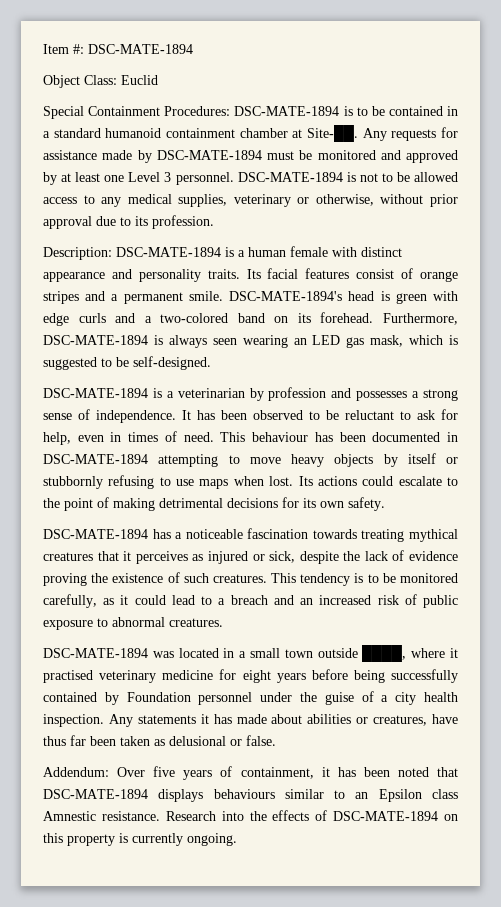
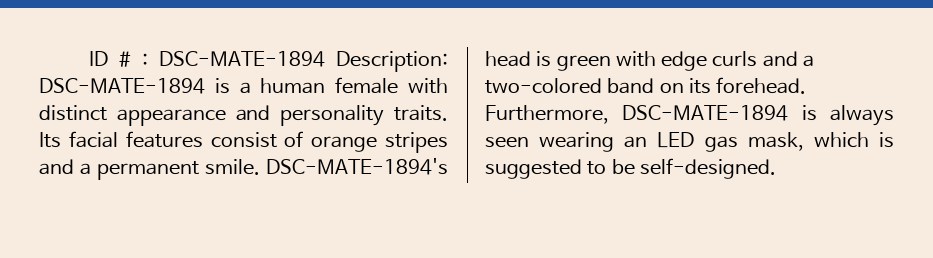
[43,44,193,54] [43,75,158,88] [43,106,458,119] [43,125,459,142] [43,150,458,163] [43,172,458,185] [43,194,458,207] [43,215,214,229] Item #: DSC-MATE-1894 // Object Class: Euclid // Special Containment Procedures: DSC-MATE-1894 is to be contained in a standard humanoid containment chamber at Site-██. Any requests for assistance made by DSC-MATE-1894 must be monitored and approved by at least one Level 3 personnel. DSC-MATE-1894 is not to be allowed access to any medical supplies, veterinary or otherwise, without prior approval due to its profession. // -> [89,51,326,67] ID # : DSC-MATE-1894
[43,387,459,401] [43,409,458,423] [43,431,459,445] [43,453,458,467] [43,475,459,489] [43,497,385,511] [43,528,458,542] [43,550,458,564] [43,572,459,586] [43,594,458,608] [43,617,223,630] [43,645,459,662] [43,669,458,683] [43,691,459,705] [43,714,458,727] [43,735,276,746] [43,766,459,780] [43,789,458,802] [43,810,458,821] [43,833,237,846] // DSC-MATE-1894 is a veterinarian by profession and possesses a strong sense of independence. It has been observed to be reluctant to ask for help, even in times of need. This behaviour has been documented in DSC-MATE-1894 attempting to move heavy objects by itself or stubbornly refusing to use maps when lost. Its actions could escalate to the point of making detrimental decisions for its own safety. // DSC-MATE-1894 has a noticeable fascination towards treating mythical creatures that it perceives as injured or sick, despite the lack of evidence proving the existence of such creatures. This tendency is to be monitored carefully, as it could lead to a breach and an increased risk of public exposure to abnormal creatures. // DSC-MATE-1894 was located in a small town outside ████, where it practised veterinary medicine for eight years before being successfully contained by Foundation personnel under the guise of a city health inspection. Any statements it has made about abilities or creatures, have thus far been taken as delusional or false. // Addendum: Over five years of containment, it has been noted that DSC-MATE-1894 displays behaviours similar to an Epsilon class Amnestic resistance. Research into the effects of DSC-MATE-1894 on this property is currently ongoing. -> (776, 168) none

